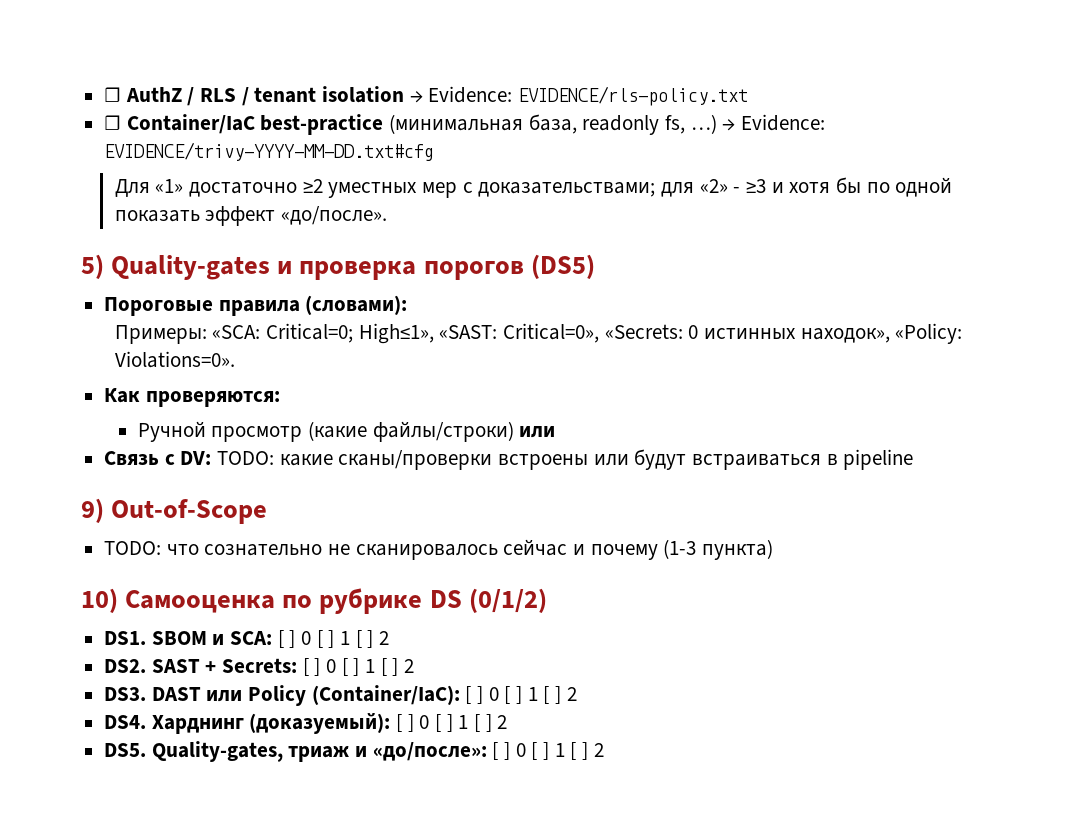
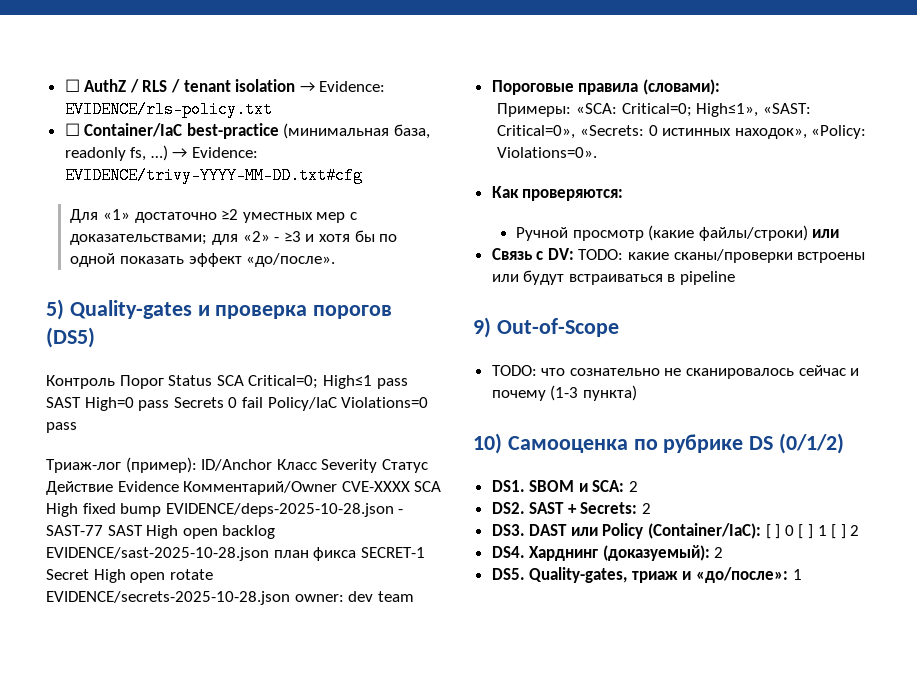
(595, 266) none -> [46,375,408,389] [46,397,429,411] [46,422,77,433] [46,457,428,473] [46,481,442,495] [46,503,404,517] [46,525,276,539] [46,547,425,561] [46,569,213,583] [46,591,414,605] // Контроль Порог Status SCA Critical=0; High≤1 pass SAST High=0 pass Secrets 0 fail Policy/IaC Violations=0 pass // Триаж-лог (пример): ID/Anchor Класс Severity Статус Действие Evidence Комментарий/Owner CVE-XXXX SCA High fixed bump EVIDENCE/deps-2025-10-28.json - SAST-77 SAST High open backlog EVIDENCE/sast-2025-10-28.json план фикса SECRET-1 Secret High open rotate EVIDENCE/secrets-2025-10-28.json owner: dev team
[277,630,374,648] [ ] 0 [ ] 1 [ ] -> (625, 486) none
[302,658,399,676] [ ] 0 [ ] 1 [ ] -> (638, 508) none
[396,714,492,732] [ ] 0 [ ] 1 [ ] -> (710, 553) none
[492,742,604,760] [ ] 0 [ ] 1 [ ] 2 -> [792,569,802,580] 1

